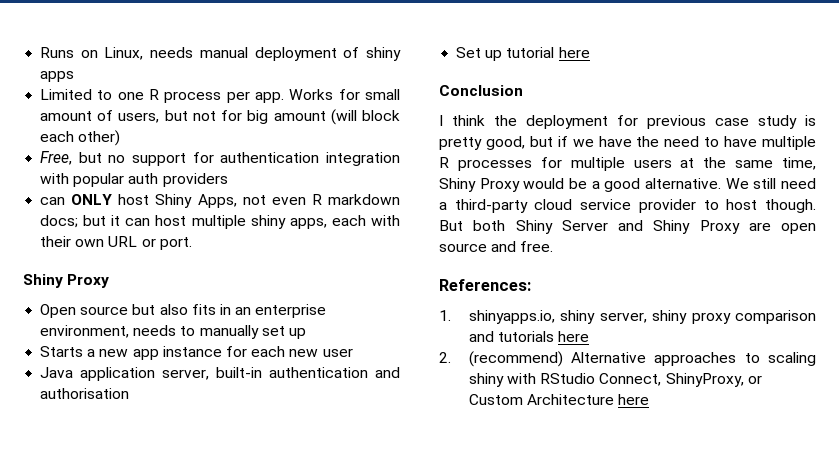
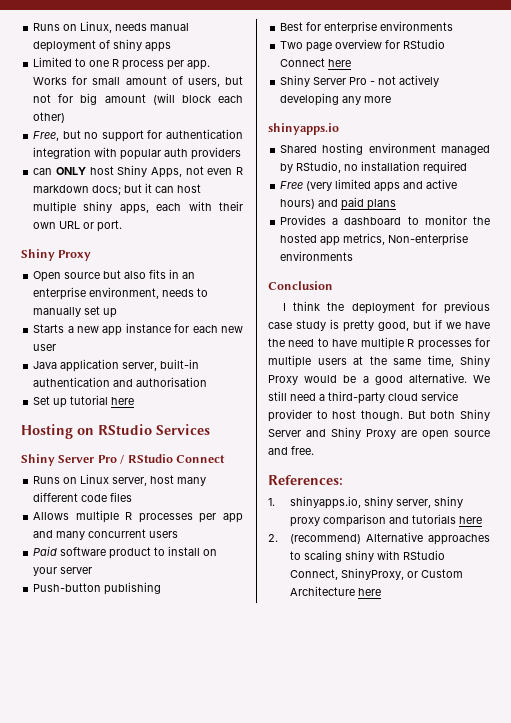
(590, 52) none -> [21,424,210,439] [21,454,225,466] [33,474,207,486] [33,492,133,502] [33,510,244,523] [33,529,179,540] [33,546,218,559] [33,567,93,576] [33,582,162,595] [280,21,454,34] [280,39,446,52] [280,58,352,67] [280,75,440,87] [280,93,392,106] [268,123,339,135] [280,143,490,155] [280,161,468,174] [280,179,458,192] [280,197,397,210] [280,215,490,225] [280,233,469,246] [280,251,354,261] // Hosting on RStudio Services // Shiny Server Pro / RStudio Connect // Runs on Linux server, host many different code files // Allows multiple R processes per app and many concurrent users // Paid software product to install on your server // Push-button publishing // Best for enterprise environments // Two page overview for RStudio Connect here // Shiny Server Pro - not actively developing any more // shinyapps.io // Shared hosting environment managed by RStudio, no installation required // Free (very limited apps and active hours) and paid plans // Provides a dashboard to monitor the hosted app metrics, Non-enterprise environments

